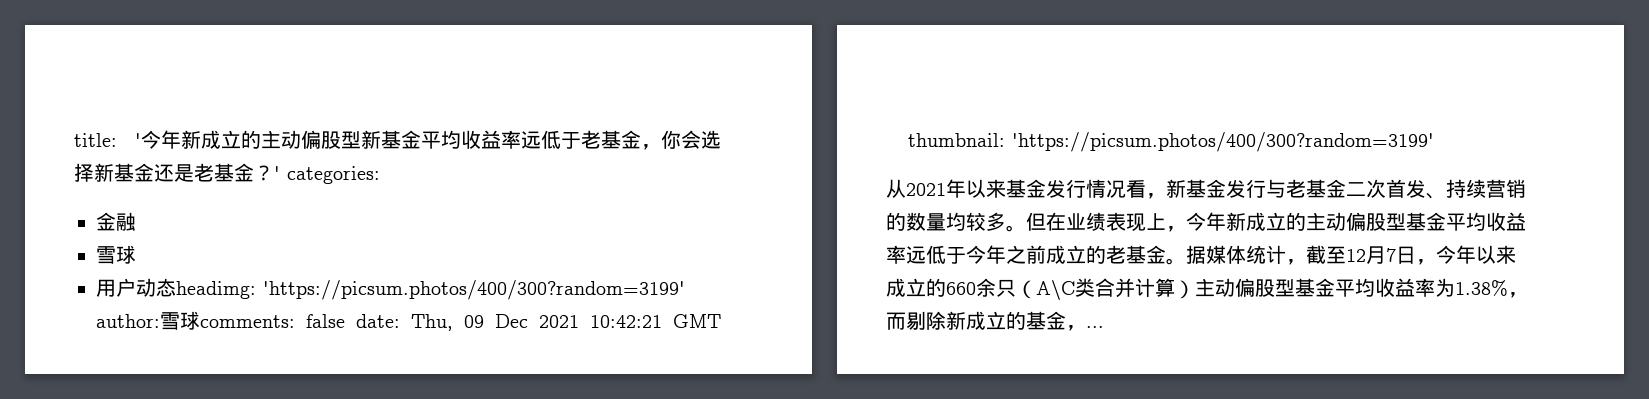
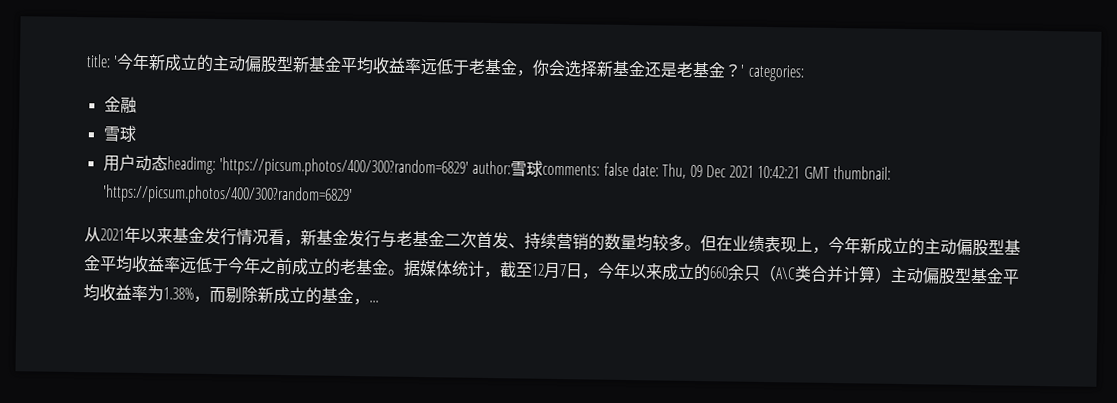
[263,280,685,300] 'https://picsum.photos/400/300?random=3199' -> [218,157,469,178] 'https://picsum.photos/400/300?random=6829'
[1012,132,1434,152] 'https://picsum.photos/400/300?random=3199' -> [101,184,353,206] 'https://picsum.photos/400/300?random=6829'

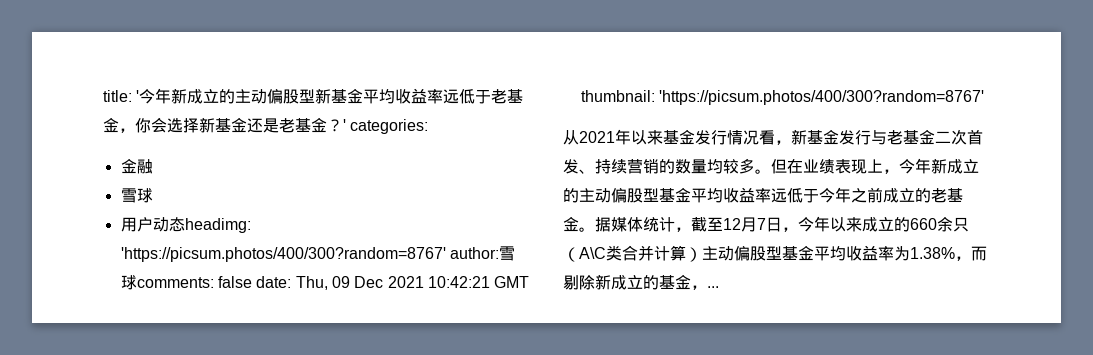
[218,157,469,178] 'https://picsum.photos/400/300?random=6829' -> [120,247,446,262] 'https://picsum.photos/400/300?random=8767'
[101,184,353,206] 'https://picsum.photos/400/300?random=6829' -> [658,90,984,105] 'https://picsum.photos/400/300?random=8767'

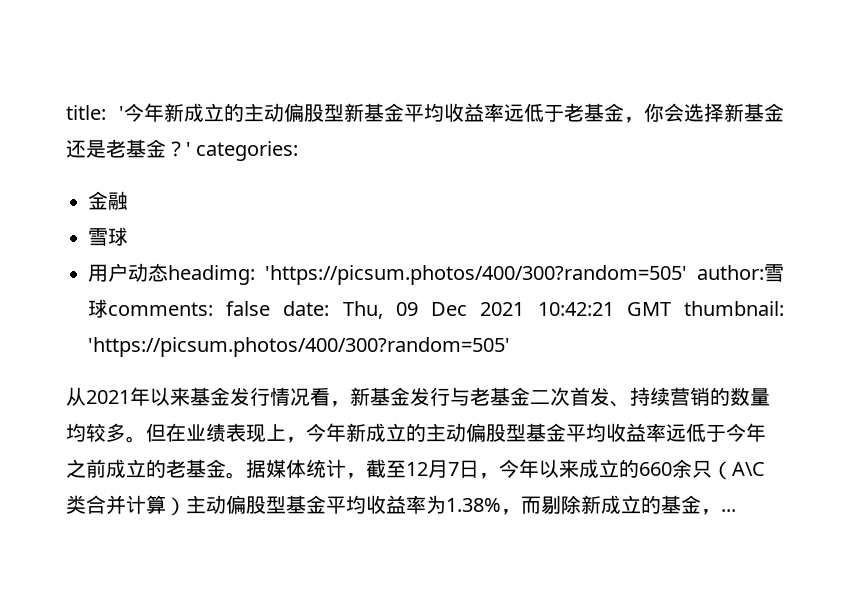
[120,247,446,262] 'https://picsum.photos/400/300?random=8767' -> [265,265,687,285] 'https://picsum.photos/400/300?random=505'
[658,90,984,105] 'https://picsum.photos/400/300?random=8767' -> [88,337,510,357] 'https://picsum.photos/400/300?random=505'

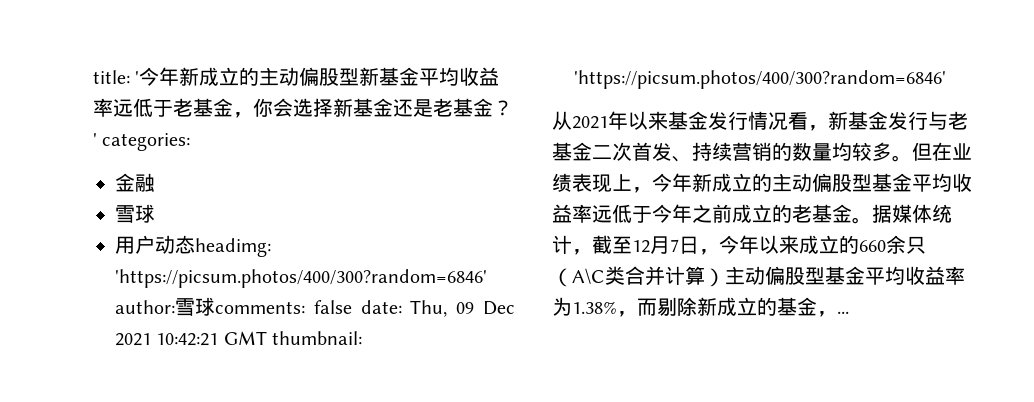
[265,265,687,285] 'https://picsum.photos/400/300?random=505' -> [115,269,487,288] 'https://picsum.photos/400/300?random=6846'
[88,337,510,357] 'https://picsum.photos/400/300?random=505' -> [574,70,946,89] 'https://picsum.photos/400/300?random=6846'

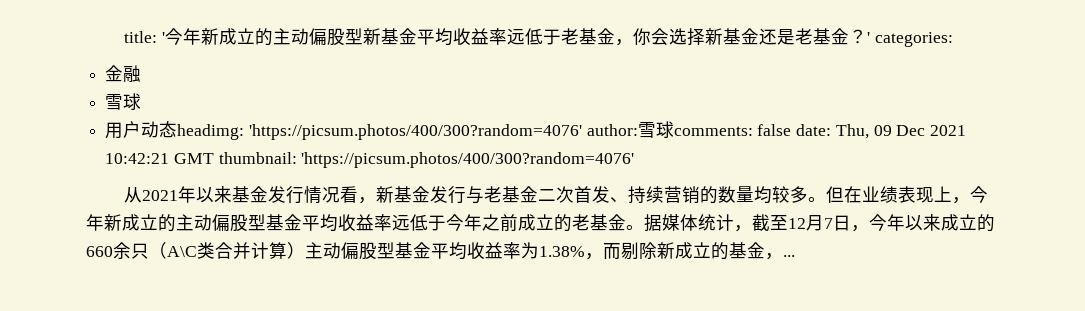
[115,269,487,288] 'https://picsum.photos/400/300?random=6846' -> [248,124,582,140] 'https://picsum.photos/400/300?random=4076'
[574,70,946,89] 'https://picsum.photos/400/300?random=6846' -> [301,152,635,168] 'https://picsum.photos/400/300?random=4076'

